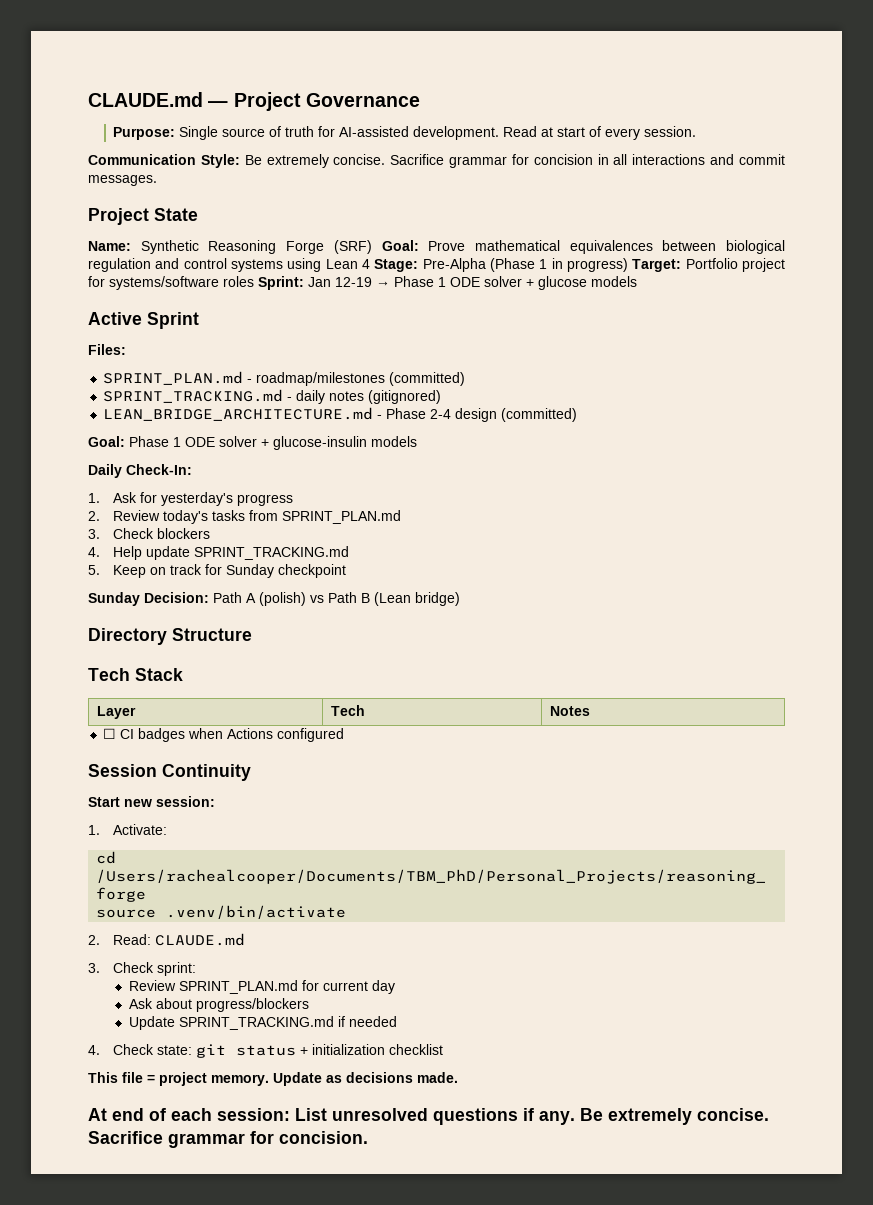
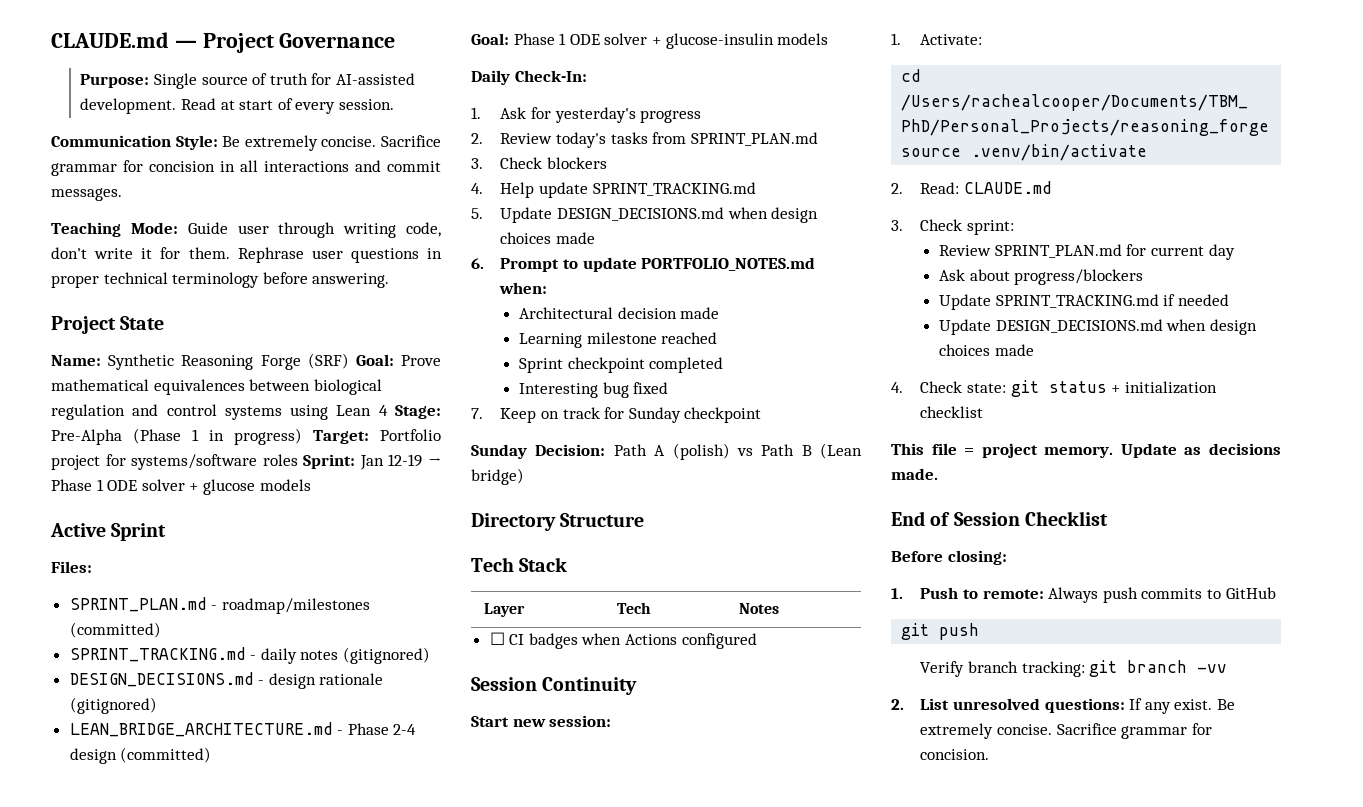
(157, 180) none -> [51,222,441,238] [51,247,442,263] [51,272,390,288] // Teaching Mode: Guide user through writing code, don't write it for them. Rephrase user questions in proper technical terminology before answering.
(442, 397) none -> [69,672,384,689] [69,697,157,714] // DESIGN_DECISIONS.md - design rationale (gitignored)
(100, 570) none -> [500,207,819,223] [500,232,596,244] [471,257,816,272] [499,282,548,294] [519,307,720,319] [519,332,718,348] [519,357,724,373] [519,382,669,398] [471,408,483,419] Update DESIGN_DECISIONS.md when design choices made // 6. Prompt to update PORTFOLIO_NOTES.md when: // Architectural decision made // Learning milestone reached // Sprint checkpoint completed // Interesting bug fixed // 7.
(397, 1021) none -> [939,319,1257,335] [939,344,1034,356] // Update DESIGN_DECISIONS.md when design choices made
[88,1108,575,1125] At end of each session: List unresolved questions if any. -> [891,511,1109,526] [891,550,1007,565] [891,587,1276,603] [901,623,980,640] [920,660,1228,677] [891,698,1213,714] End of Session Checklist // Before closing: // 1. Push to remote: Always push commits to GitHub // git push // Verify branch tracking: git branch -vv // 2. List unresolved questions: If any exist.

